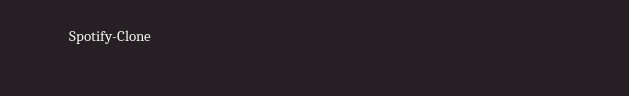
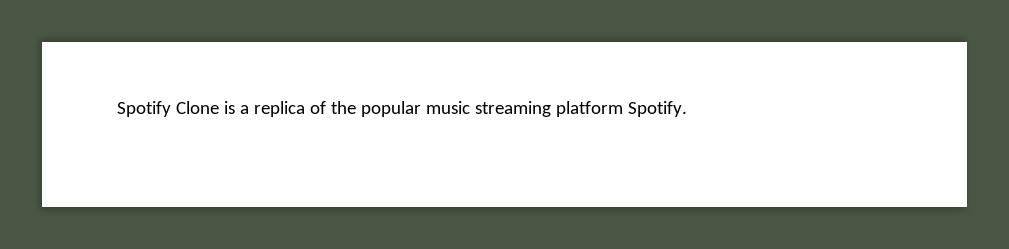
[69,30,151,44] Spotify-Clone -> [117,101,687,117] Spotify Clone is a replica of the popular music streaming platform Spotify.

